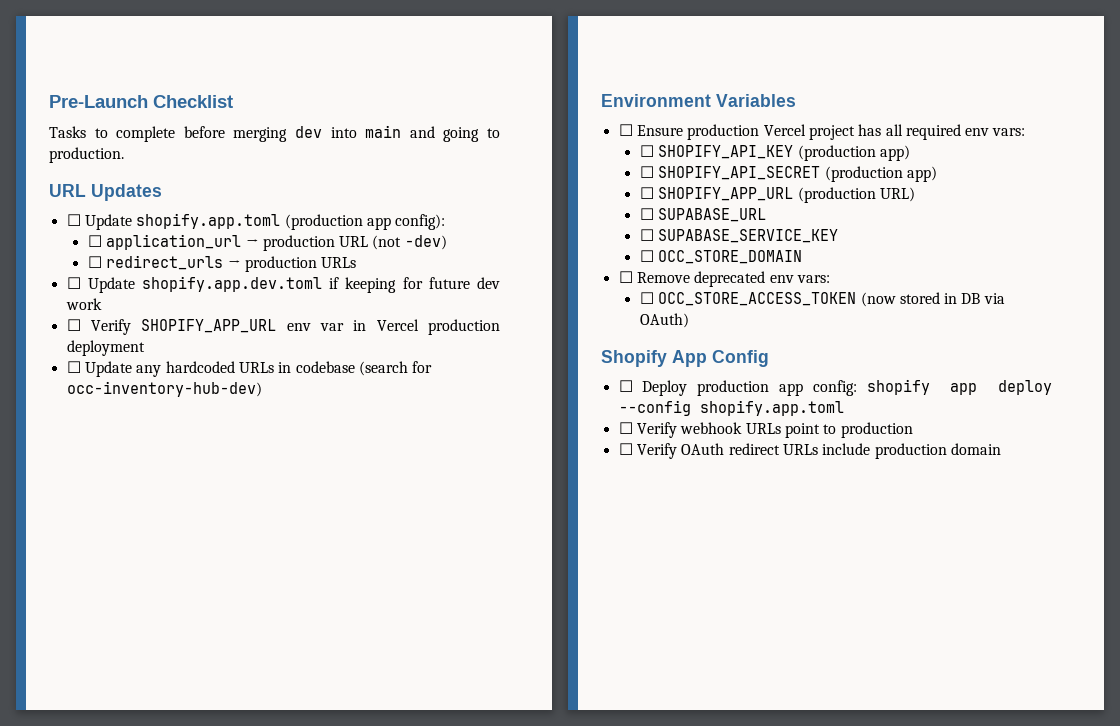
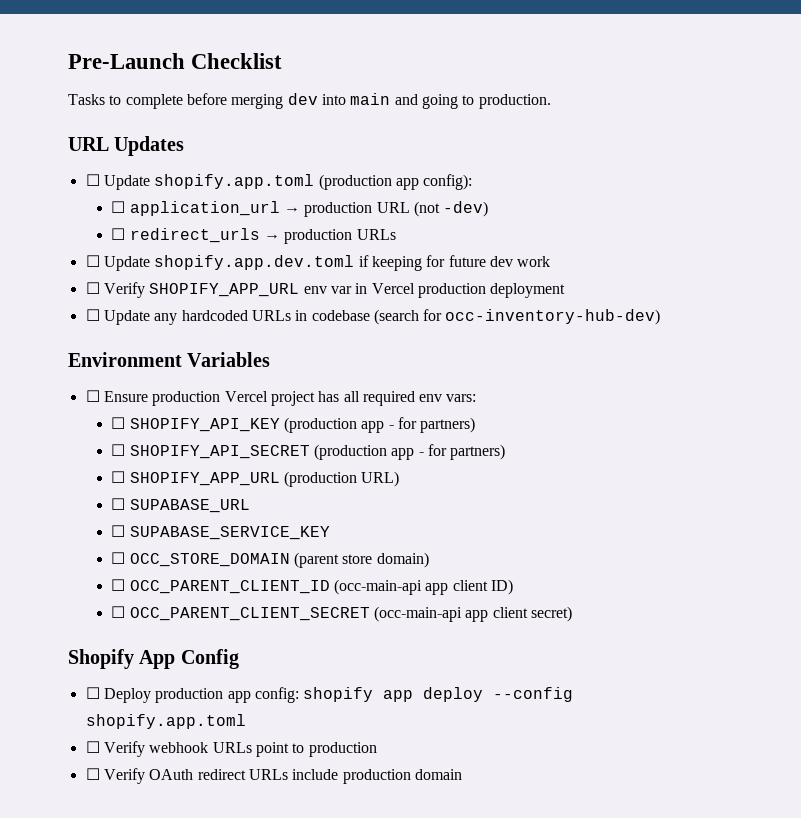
[879,145,910,161] app) -> [361,417,476,433] app - for partners)
[906,166,937,182] app) -> [391,444,506,460] app - for partners)
[618,271,830,287] [639,292,1005,307] [639,313,689,328] // ☐ Remove deprecated env vars: // ☐ OCC_STORE_ACCESS_TOKEN (now stored in DB via OAuth) -> [293,552,429,568] [111,579,513,595] [111,606,572,622] (parent store domain) // ☐ OCC_PARENT_CLIENT_ID (occ-main-api app client ID) // ☐ OCC_PARENT_CLIENT_SECRET (occ-main-api app client secret)

